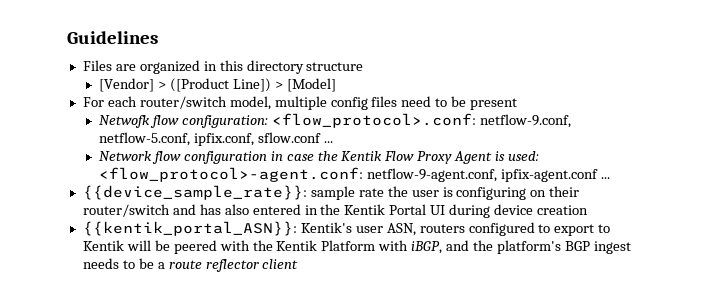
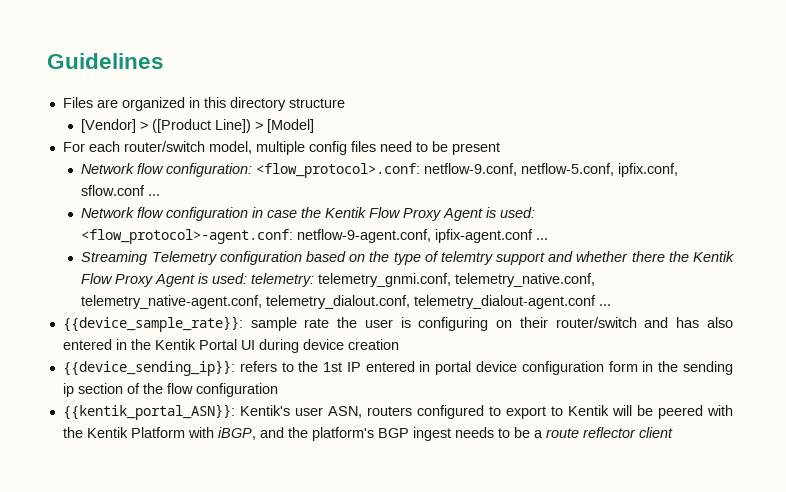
[98,115,150,128] Netwofk -> [81,163,135,174] Network
(610, 178) none -> [81,251,735,265] [81,273,596,287] [81,295,612,309] // Streaming Telemetry configuration based on the type of telemtry support and whether there the Kentik Flow Proxy Agent is used: telemetry: telemetry_gnmi.conf, telemetry_native.conf, telemetry_native-agent.conf, telemetry_dialout.conf, telemetry_dialout-agent.conf ...
(588, 210) none -> [62,360,733,376] [62,383,278,397] // {{device_sending_ip}}: refers to the 1st IP entered in portal device configuration form in the sending ip section of the flow configuration

